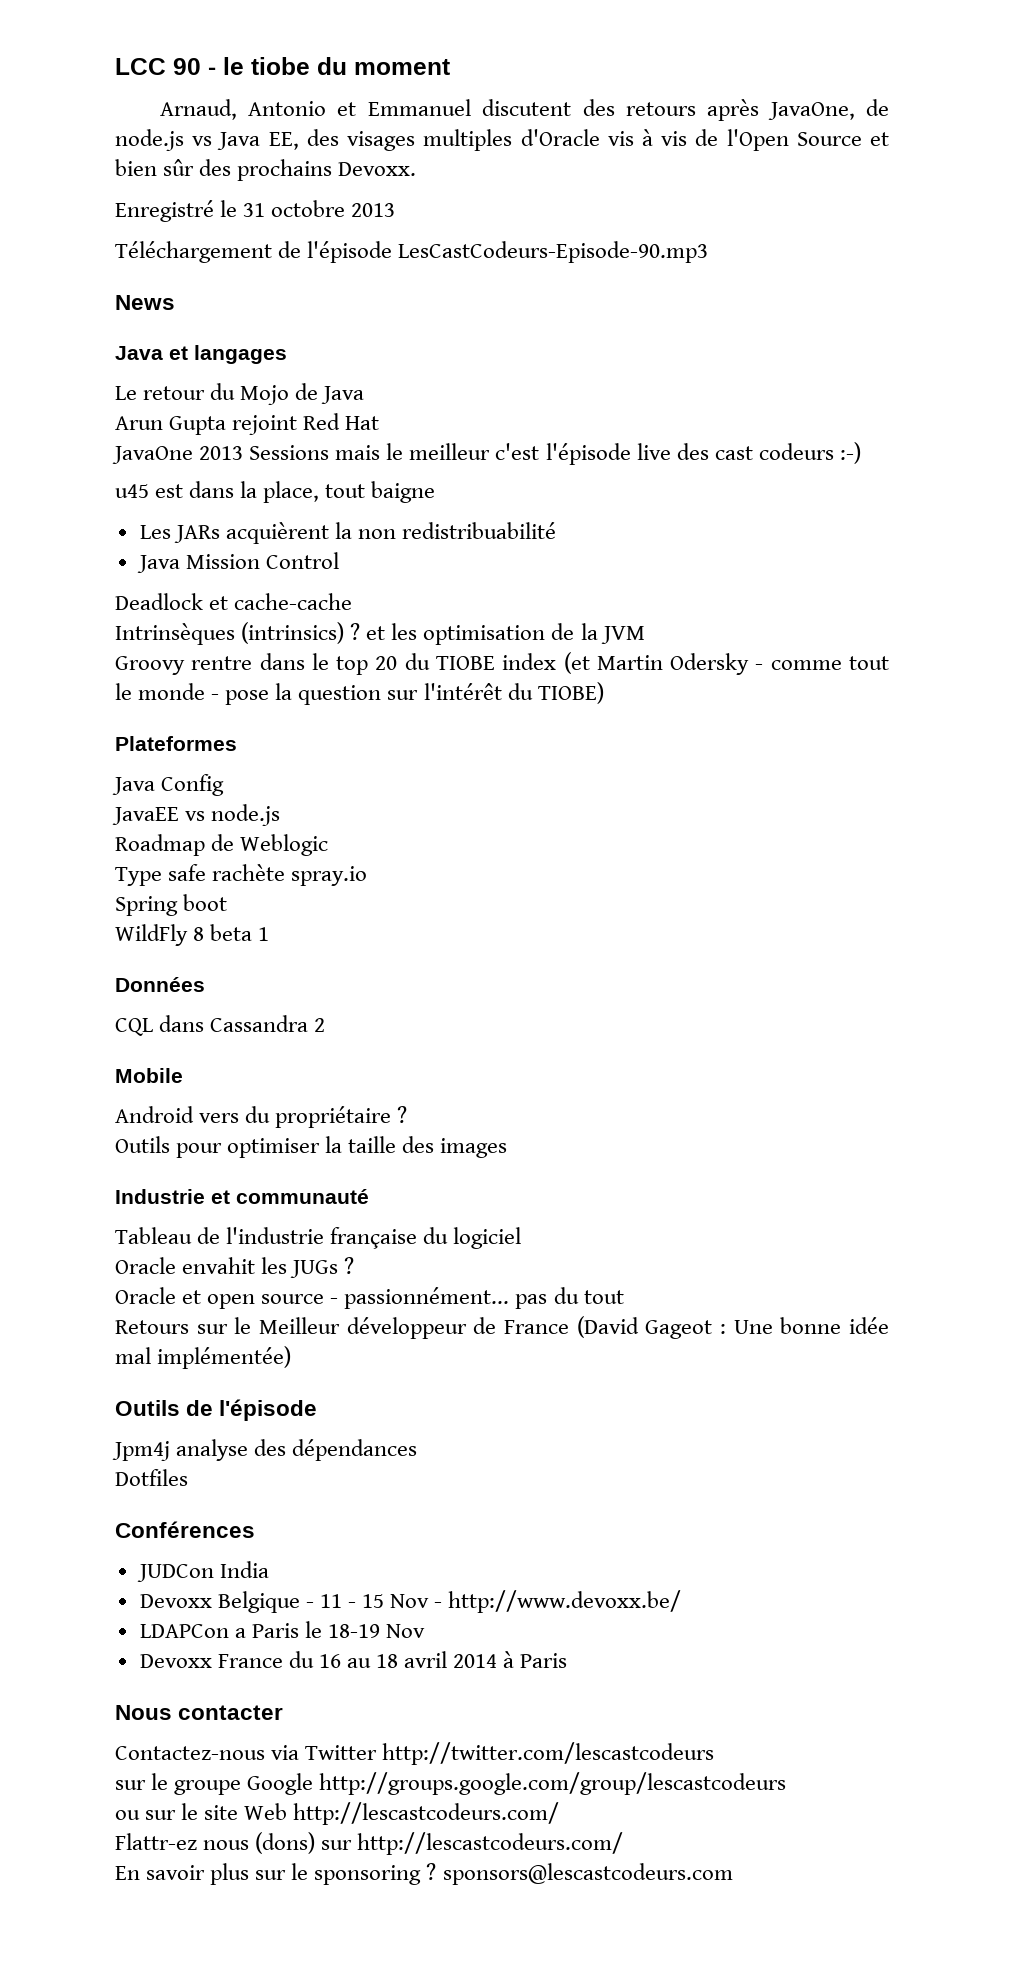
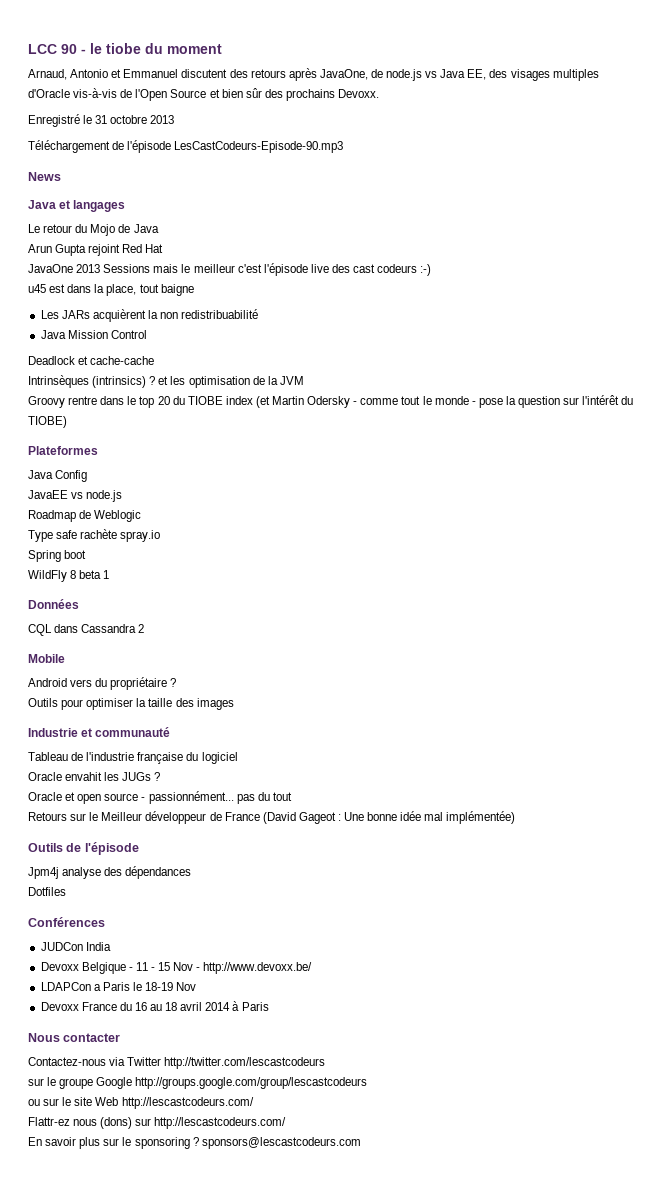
[607,129,688,146] vis à vis -> [73,88,118,98] vis-à-vis

